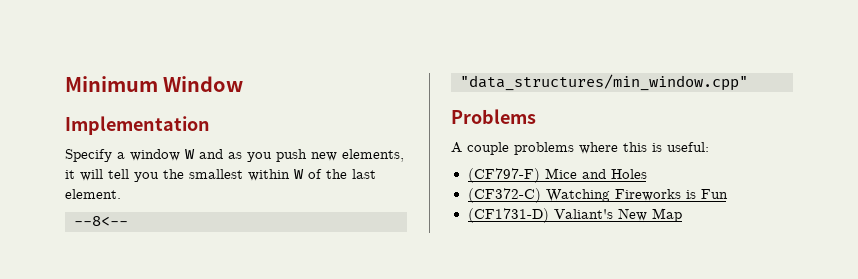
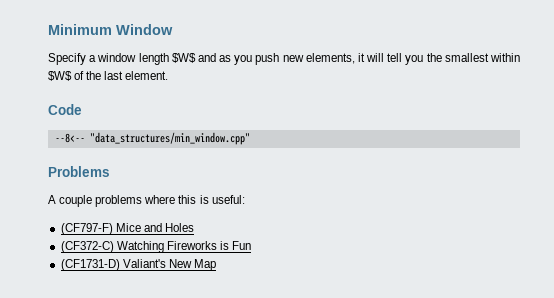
[65,116,210,135] // Implementation -> (173, 29) none
[185,149,195,159] W -> [138,53,196,65] length $W$
[294,169,304,179] W -> [48,71,72,81] $W$
(121, 194) none -> [48,104,82,115] // Code

